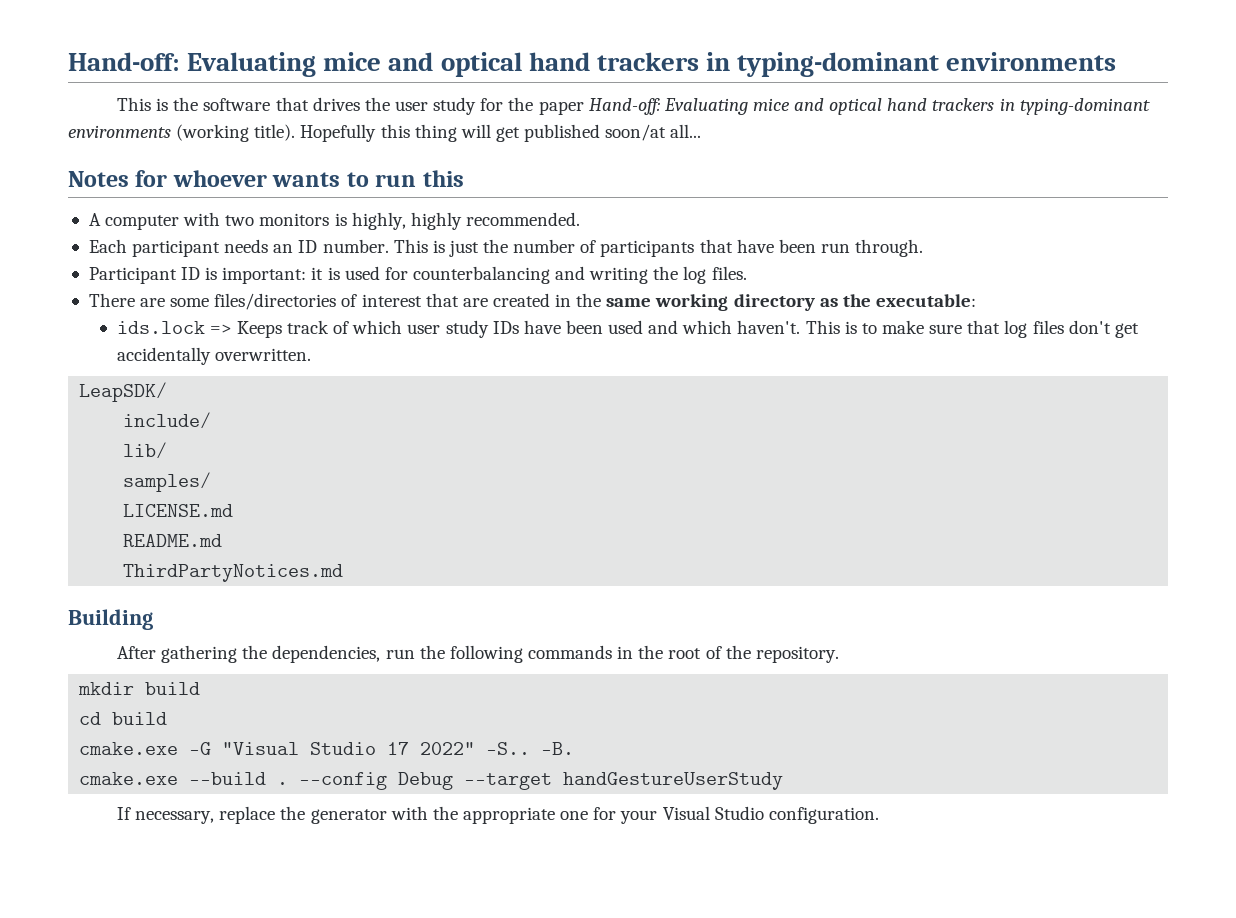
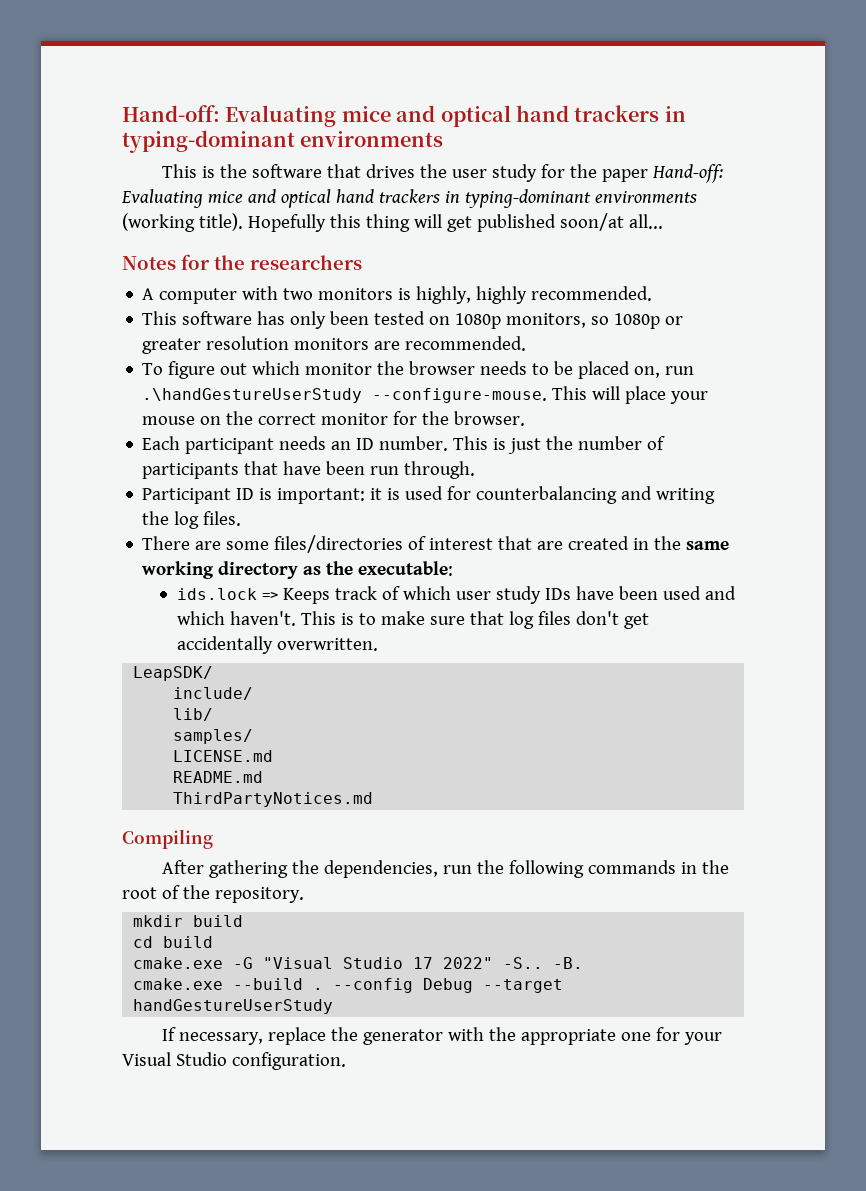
[172,170,464,187] whoever wants to run this -> [214,255,362,270] the researchers
(580, 219) none -> [142,311,684,329] [142,336,527,354] [142,361,695,379] [142,386,709,404] [142,411,526,426] // This software has only been tested on 1080p monitors, so 1080p or greater resolution monitors are recommended. // To figure out which monitor the browser needs to be placed on, run .\handGestureUserStudy --configure-mouse. This will place your mouse on the correct monitor for the browser.
[68,609,153,630] Building -> [122,829,213,849] Compiling

